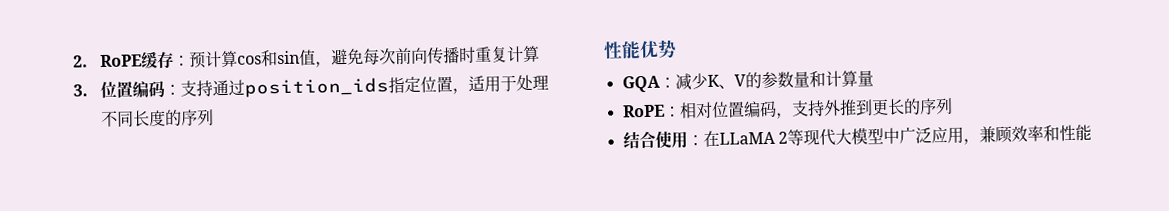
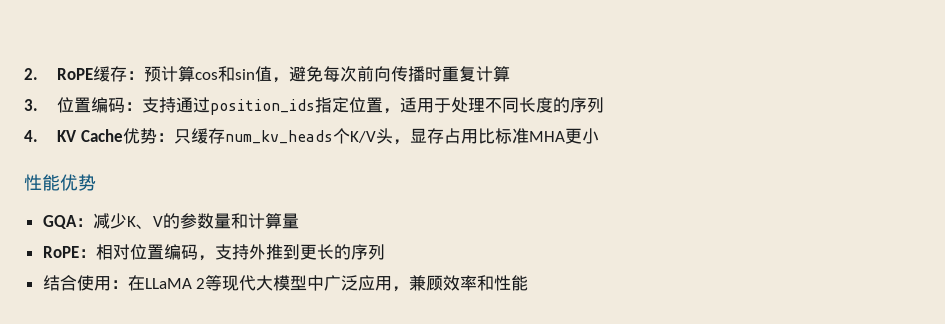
(215, 117) none -> [24,128,599,145] // 4. KV Cache优势：只缓存num_kv_heads个K/V头，显存占用比标准MHA更小

